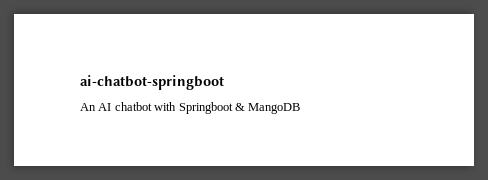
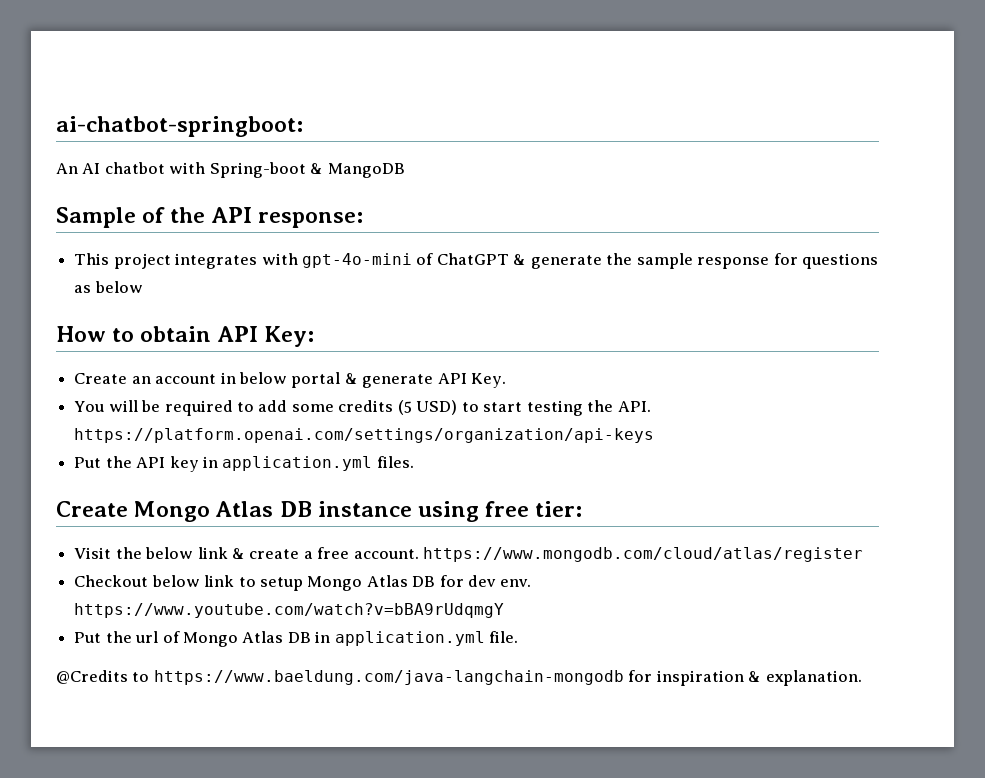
[80,75,224,90] ai-chatbot-springboot -> [56,116,303,137] ai-chatbot-springboot:
[178,102,233,114] Springboot -> [209,162,306,178] Spring-boot
(301, 108) none -> [56,207,363,228] [74,253,879,269] [74,281,143,293] [56,326,314,347] [74,372,507,388] [74,400,651,416] [74,428,655,443] [74,456,414,472] [56,501,583,522] [74,547,864,562] [74,575,531,591] [74,603,505,618] [74,631,519,647] [56,670,862,686] // Sample of the API response: // This project integrates with gpt-4o-mini of ChatGPT & generate the sample response for questions as below // How to obtain API Key: // Create an account in below portal & generate API Key. // You will be required to add some credits (5 USD) to start testing the API. https://platform.openai.com/settings/organization/api-keys // Put the API key in application.yml files. // Create Mongo Atlas DB instance using free tier: // Visit the below link & create a free account. https://www.mongodb.com/cloud/atlas/register // Checkout below link to setup Mongo Atlas DB for dev env. https://www.youtube.com/watch?v=bBA9rUdqmgY // Put the url of Mongo Atlas DB in application.yml file. // @Credits to https://www.baeldung.com/java-langchain-mongodb for inspiration & explanation.

